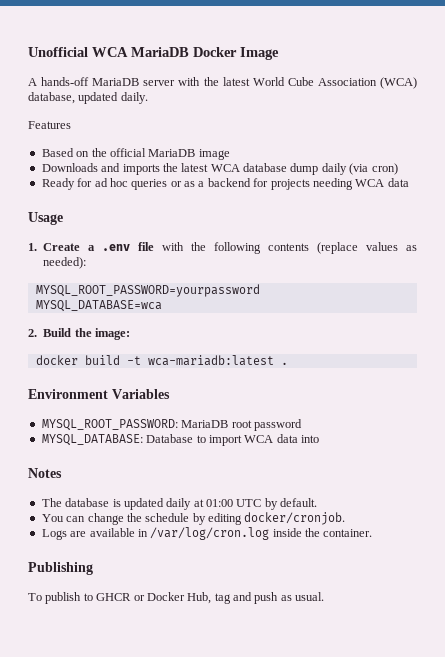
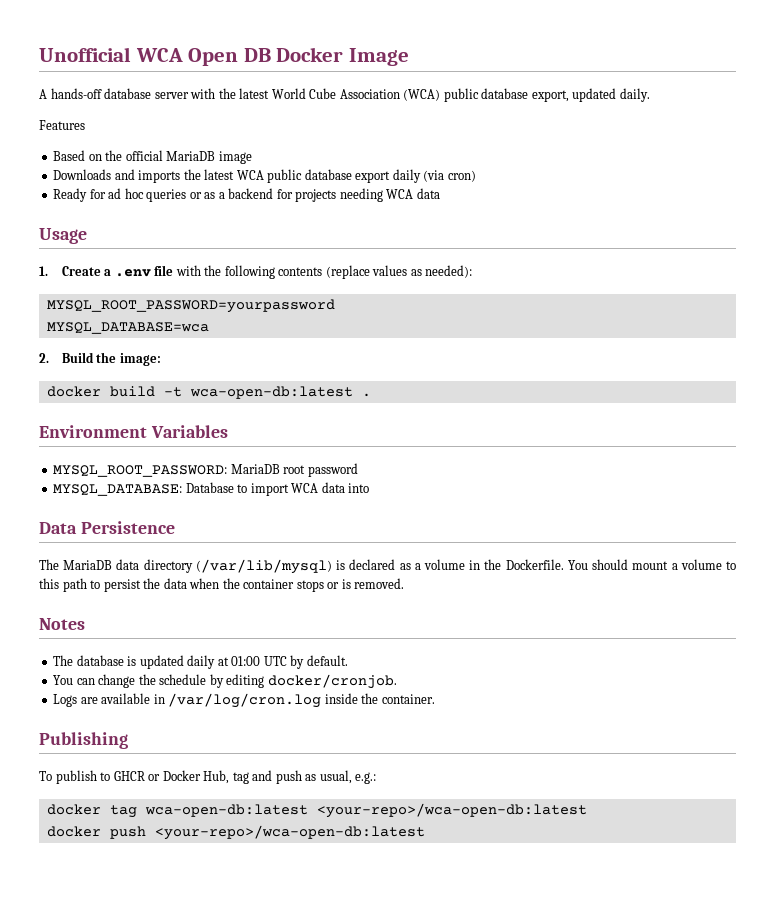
[131,47,189,57] MariaDB -> [188,48,271,66] Open DB
[92,78,140,86] MariaDB -> [104,88,152,99] database
[28,92,75,104] database, -> [443,88,569,102] public database export,
[243,163,319,175] database dump -> [267,169,391,183] public database export
[147,355,274,366] wca-mariadb:latest -> [189,386,353,399] wca-open-db:latest
(319, 439) none -> [39,521,175,534] [39,559,736,574] [39,578,405,592] // Data Persistence // The MariaDB data directory (/var/lib/mysql) is declared as a volume in the Dockerfile. You should mount a volume to this path to persist the data when the container stops or is removed.
[295,592,325,601] usual. -> [319,770,377,784] [46,803,587,818] [46,825,425,840] usual, e.g.: // docker tag wca-open-db:latest <your-repo>/wca-open-db:latest // docker push <your-repo>/wca-open-db:latest

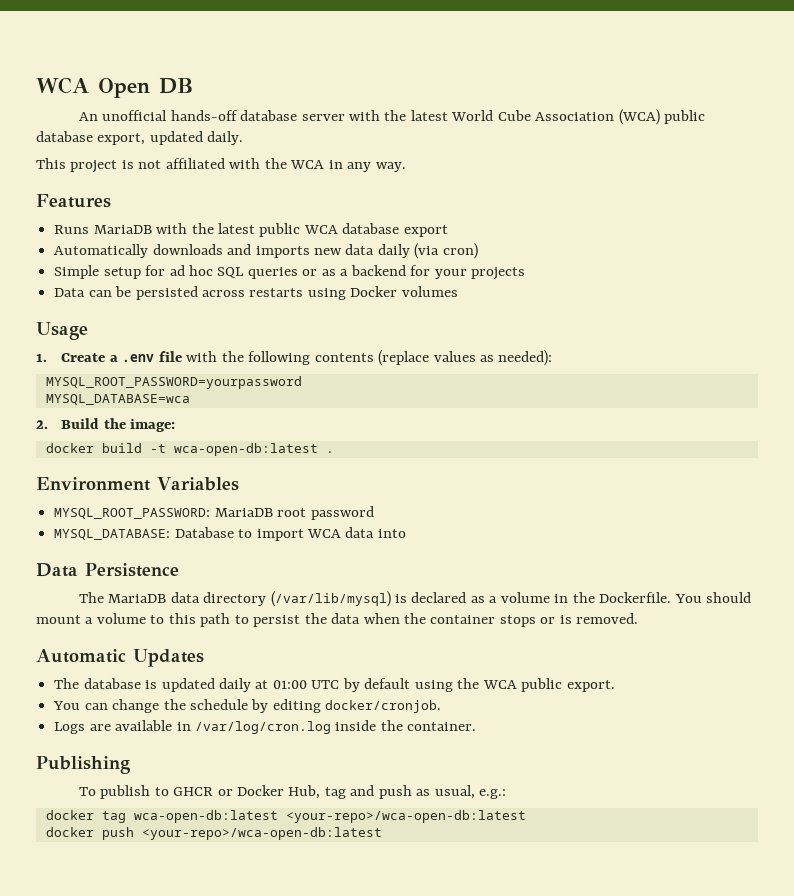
[39,47,131,62] Unofficial -> (36, 85) none
[276,47,409,66] [39,89,47,99] Docker Image // A -> [78,110,168,121] // An unofficial
[39,120,85,130] [53,150,252,164] [53,169,391,183] Features // Based on the official MariaDB image // Downloads and imports the latest WCA public database export -> [36,158,406,173] [36,194,111,208] [54,223,448,237] [54,244,375,258] This project is not affiliated with the WCA in any way. // Features // Runs MariaDB with the latest public WCA database export // Automatically downloads and imports new data
[53,188,88,202] Ready -> [54,265,141,279] Simple setup
(144, 193) none -> [217,267,245,278] SQL
(293, 194) none -> [434,269,467,279] your
[339,188,440,202] needing WCA data -> [54,286,458,300] // Data can be persisted across restarts using Docker volumes
[39,618,85,630] Notes -> [36,649,204,667] Automatic Updates
[306,655,348,666] default. -> [364,678,615,692] default using the WCA public export.

